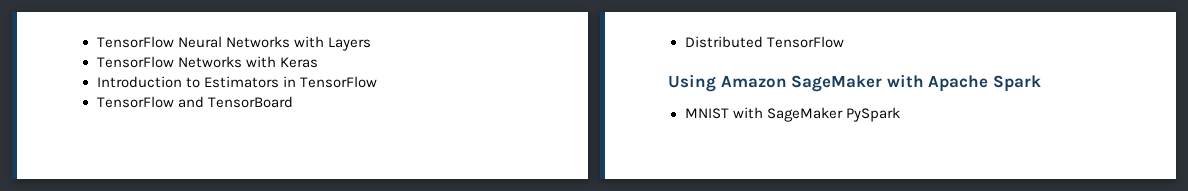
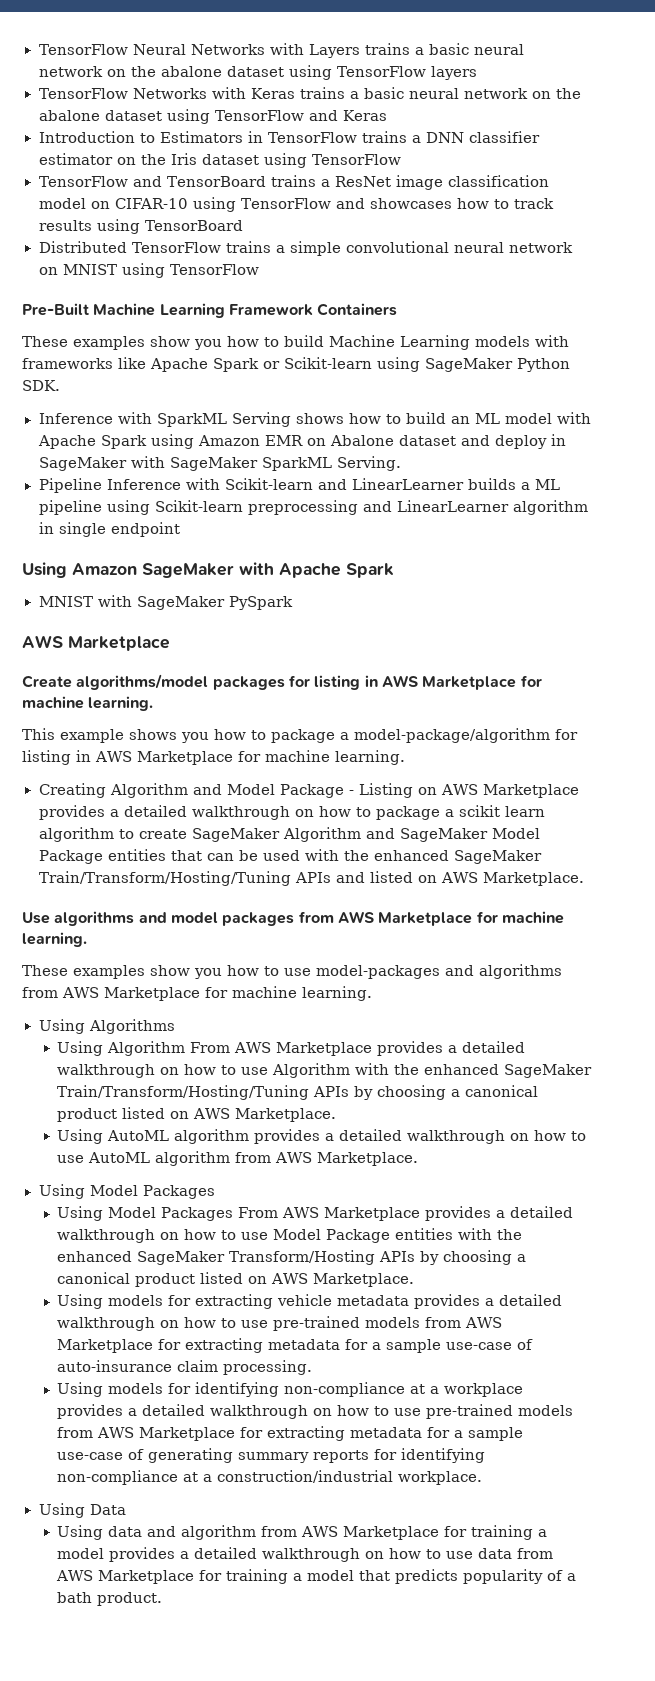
[96,56,276,68] // TensorFlow Networks with -> [365,43,525,55] [38,65,478,80] [38,87,582,99] [38,109,339,124] trains a basic neural network on the abalone dataset using TensorFlow layers // TensorFlow Networks with Keras trains a basic neural network on the abalone dataset using TensorFlow and
[96,96,293,108] [684,36,844,48] // TensorFlow and TensorBoard // Distributed TensorFlow -> [362,131,541,143] [38,153,402,168] [38,175,550,190] [38,197,555,212] [38,219,244,234] [38,241,574,256] [38,263,260,278] [22,303,398,318] [22,335,569,350] [22,357,570,372] [22,380,60,391] [38,412,591,427] [37,434,566,449] [38,456,401,471] [38,478,560,493] [38,500,588,515] [38,522,180,537] trains a DNN classifier estimator on the Iris dataset using TensorFlow // TensorFlow and TensorBoard trains a ResNet image classification model on CIFAR-10 using TensorFlow and showcases how to track results using TensorBoard // Distributed TensorFlow trains a simple convolutional neural network on MNIST using TensorFlow // Pre-Built Machine Learning Framework Containers // These examples show you how to build Machine Learning models with frameworks like Apache Spark or Scikit-learn using SageMaker Python SDK. // Inference with SparkML Serving shows how to build an ML model with Apache Spark using Amazon EMR on Abalone dataset and deploy in SageMaker with SageMaker SparkML Serving. // Pipeline Inference with Scikit-learn and LinearLearner builds a ML pipeline using Scikit-learn preprocessing and LinearLearner algorithm in single endpoint
(900, 114) none -> [22,635,170,651] [22,674,542,690] [22,696,154,711] [22,728,578,743] [22,750,405,765] [38,783,579,798] [38,805,545,820] [38,827,540,842] [38,849,542,864] [38,871,584,886] [22,911,564,926] [22,932,87,947] [22,964,562,979] [22,986,372,1001] [38,1019,175,1034] [57,1041,526,1056] [57,1063,593,1078] [57,1085,539,1100] [57,1107,337,1122] [57,1129,587,1144] [57,1151,419,1166] [38,1184,215,1199] [57,1206,574,1221] [57,1228,523,1243] [57,1250,527,1265] [57,1272,415,1287] [57,1294,563,1309] [57,1316,503,1331] [57,1338,534,1353] [57,1360,313,1375] [57,1382,524,1397] [57,1404,574,1419] [57,1426,524,1441] [57,1448,486,1463] [57,1470,483,1485] [38,1503,126,1518] [57,1525,548,1540] [57,1547,554,1562] [56,1569,577,1584] [57,1592,163,1606] // AWS Marketplace // Create algorithms/model packages for listing in AWS Marketplace for machine learning. // This example shows you how to package a model-package/algorithm for listing in AWS Marketplace for machine learning. // Creating Algorithm and Model Package - Listing on AWS Marketplace provides a detailed walkthrough on how to package a scikit learn algorithm to create SageMaker Algorithm and SageMaker Model Package entities that can be used with the enhanced SageMaker Train/Transform/Hosting/Tuning APIs and listed on AWS Marketplace. // Use algorithms and model packages from AWS Marketplace for machine learning. // These examples show you how to use model-packages and algorithms from AWS Marketplace for machine learning. // Using Algorithms // Using Algorithm From AWS Marketplace provides a detailed walkthrough on how to use Algorithm with the enhanced SageMaker Train/Transform/Hosting/Tuning APIs by choosing a canonical product listed on AWS Marketplace. // Using AutoML algorithm provides a detailed walkthrough on how to use AutoML algorithm from AWS Marketplace. // Using Model Packages // Using Model Packages From AWS Marketplace provides a detailed walkthrough on how to use Model Package entities with the enhanced SageMaker Transform/Hosting APIs by choosing a canonical product listed on AWS Marketplace. // Using models for extracting vehicle metadata provides a detailed walkthrough on how to use pre-trained models from AWS Marketplace for extracting metadata for a sample use-case of auto-insurance claim processing. // Using models for identifying non-compliance at a workplace provides a detailed walkthrough on how to use pre-trained models from AWS Marketplace for extracting metadata for a sample use-case of generating summary reports for identifying non-compliance at a construction/industrial workplace. // Using Data // Using data and algorithm from AWS Marketplace for training a model provides a detailed walkthrough on how to use data from AWS Marketplace for training a model that predicts popularity of a bath product.

